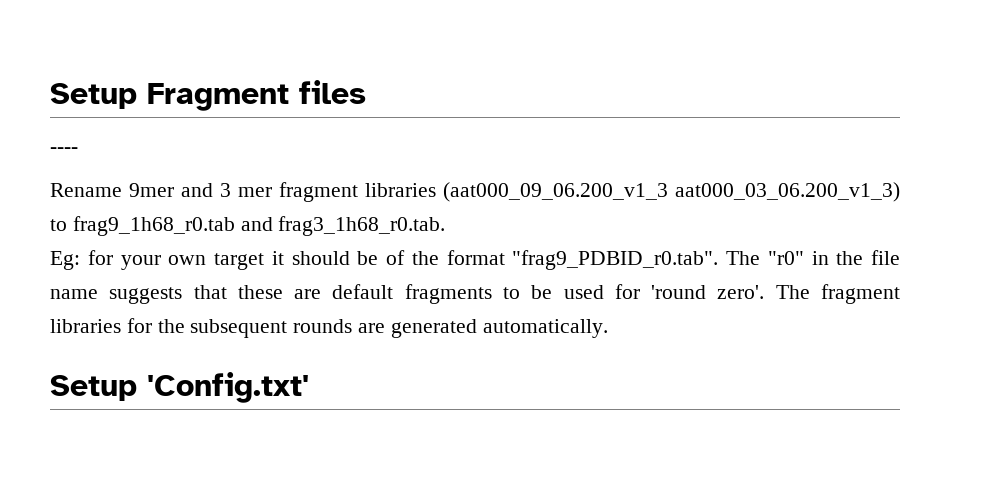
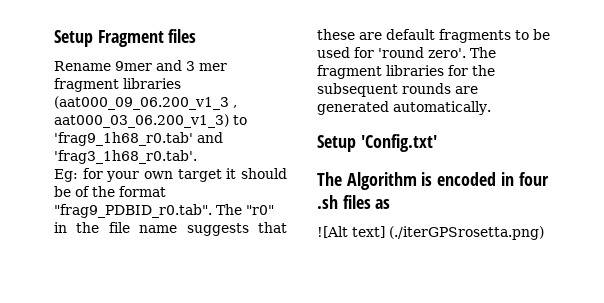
[50,147,78,153] // ---- -> (197, 36) none
(668, 192) none -> [233,105,237,108] ,
[72,216,446,236] frag9_1h68_r0.tab and frag3_1h68_r0.tab. -> [54,132,223,146] [54,150,197,164] 'frag9_1h68_r0.tab' and 'frag3_1h68_r0.tab'.
(309, 387) none -> [317,172,549,190] [317,195,391,209] [317,226,544,240] // The Algorithm is encoded in four .sh files as // ![Alt text] (./iterGPSrosetta.png)

